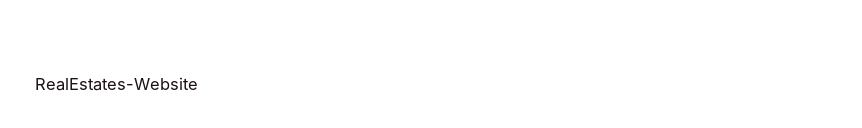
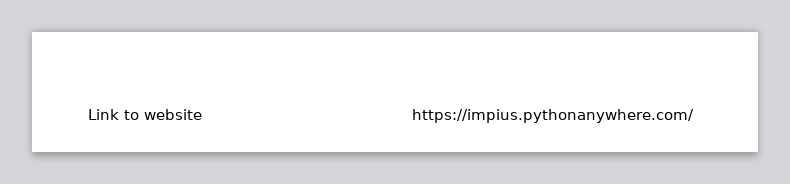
[35,77,198,91] RealEstates-Website -> [88,109,694,123] Link to website https://impius.pythonanywhere.com/

